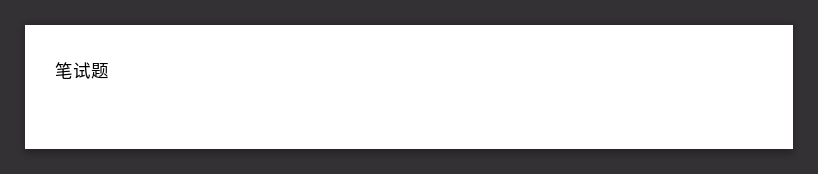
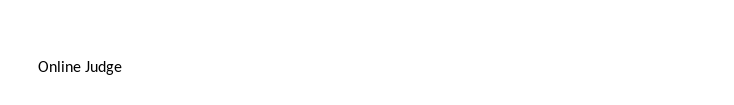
[55,62,109,79] 笔试题 -> [38,61,123,75] Online Judge

